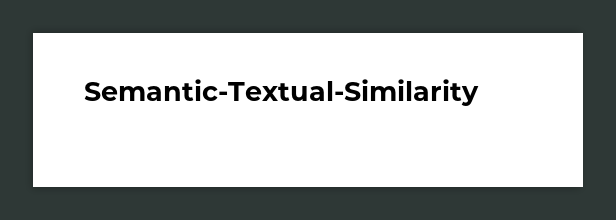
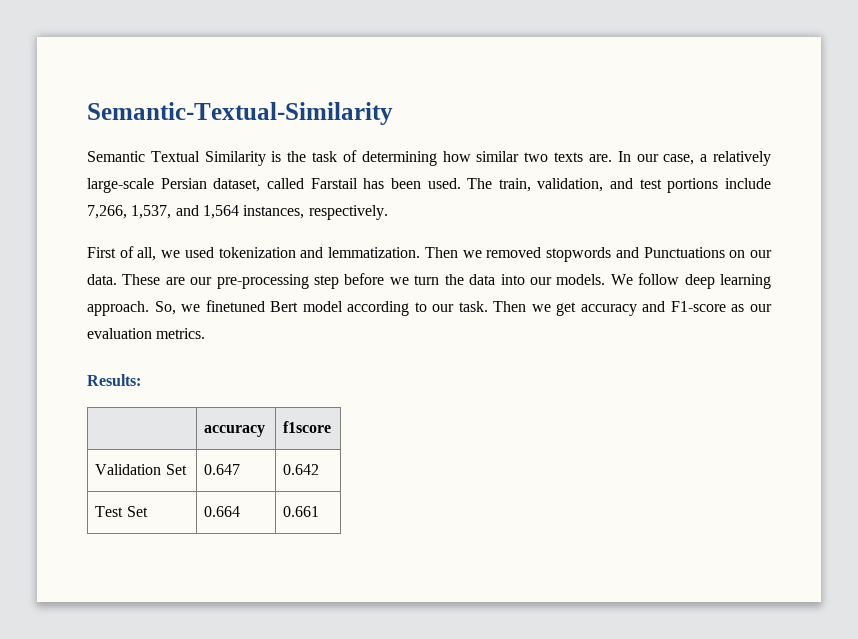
(479, 92) none -> [87,150,772,166] [87,178,771,193] [87,205,388,220] [87,246,773,262] [87,273,771,289] [87,300,772,316] [87,328,206,339] [87,374,141,386] [204,425,266,437] [283,421,332,433] [95,464,187,475] [204,464,241,475] [283,464,320,475] [95,506,148,517] [204,506,241,517] [283,506,320,517] // Semantic Textual Similarity is the task of determining how similar two texts are. In our case, a relatively large-scale Persian dataset, called Farstail has been used. The train, validation, and test portions include 7,266, 1,537, and 1,564 instances, respectively. // First of all, we used tokenization and lemmatization. Then we removed stopwords and Punctuations on our data. These are our pre-processing step before we turn the data into our models. We follow deep learning approach. So, we finetuned Bert model according to our task. Then we get accuracy and F1-score as our evaluation metrics. // Results: // | accuracy | f1score // Validation Set | 0.647 | 0.642 // Test Set | 0.664 | 0.661

